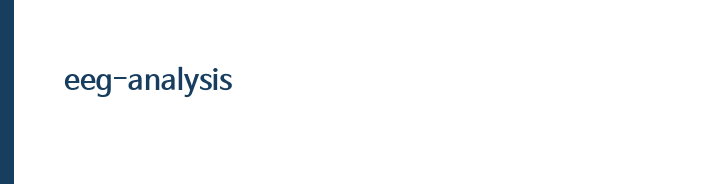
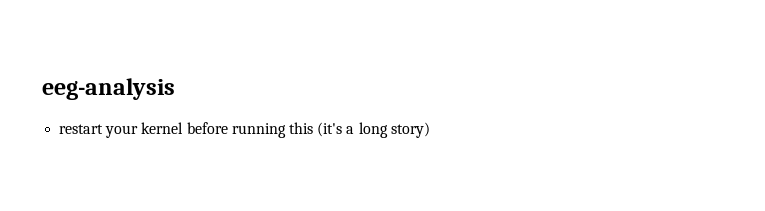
(232, 82) none -> [59,122,430,138] // restart your kernel before running this (it's a long story)

